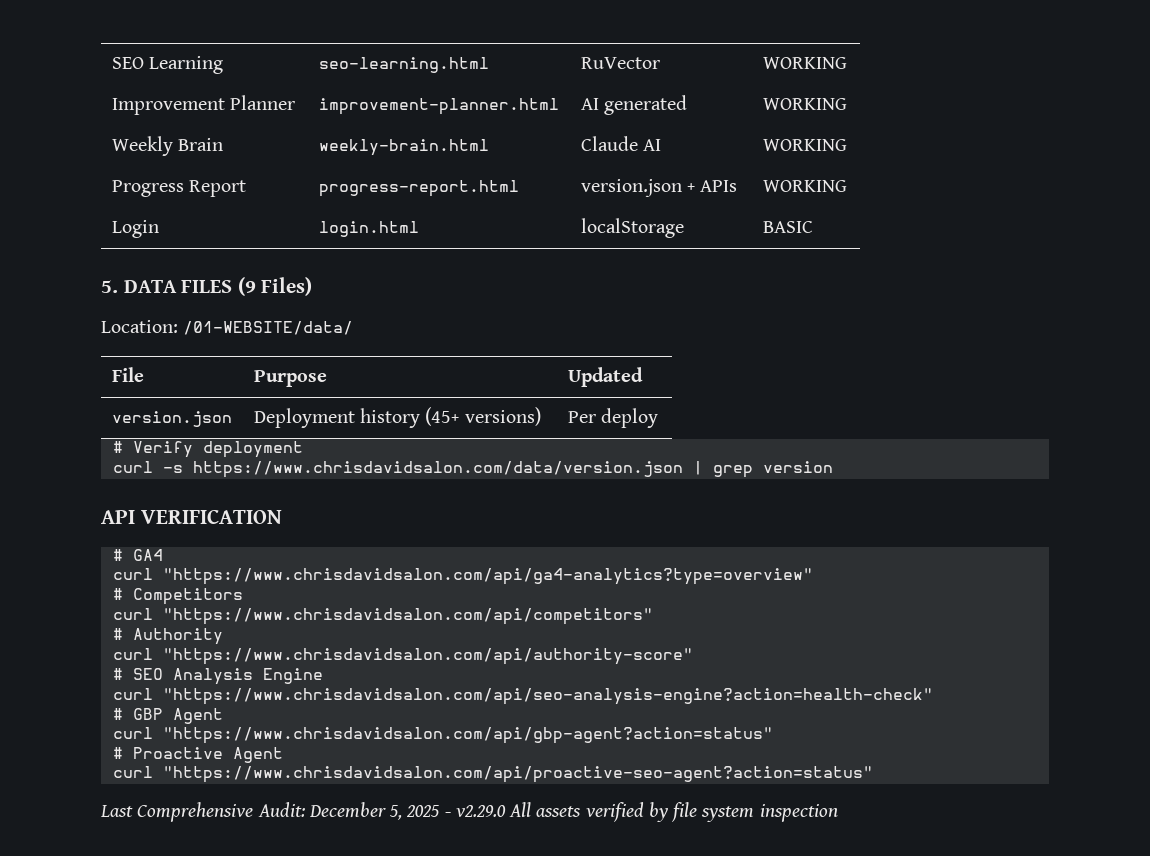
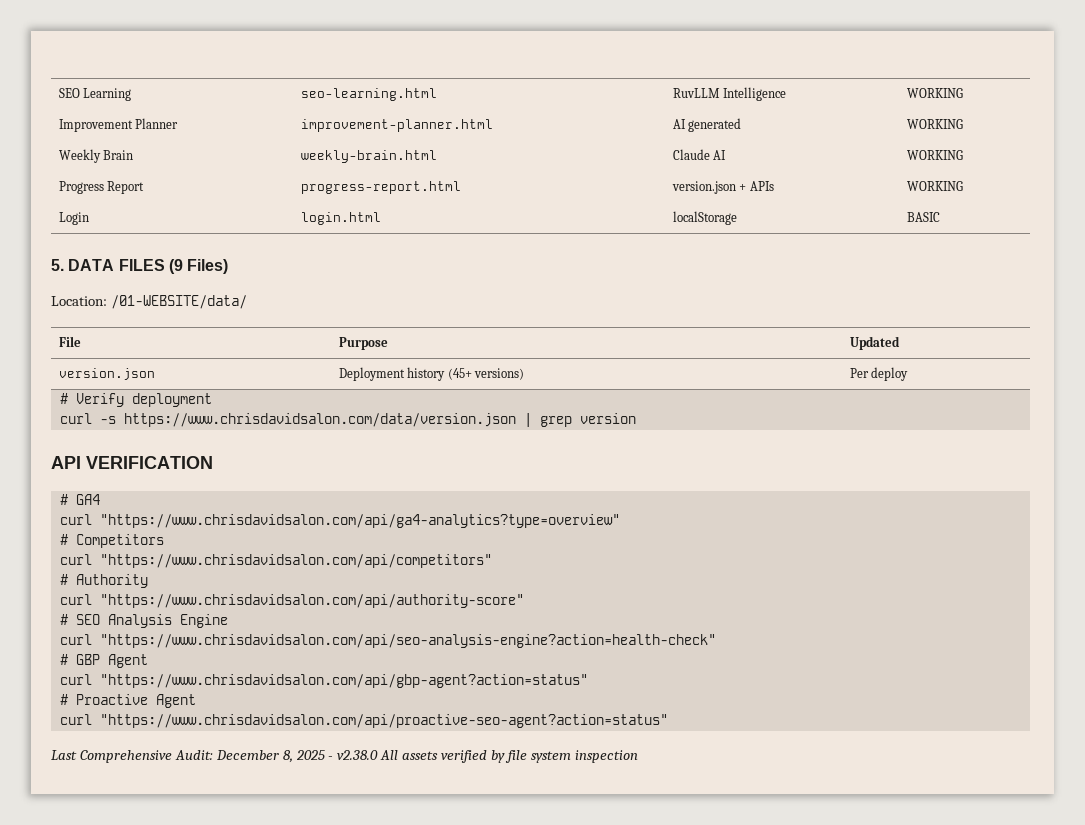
[580,57,660,69] RuVector -> [672,87,787,101] RuvLLM Intelligence
[389,805,403,820] 5, -> [282,750,293,763] 8,
[455,805,506,817] v2.29.0 -> [337,750,379,760] v2.38.0

